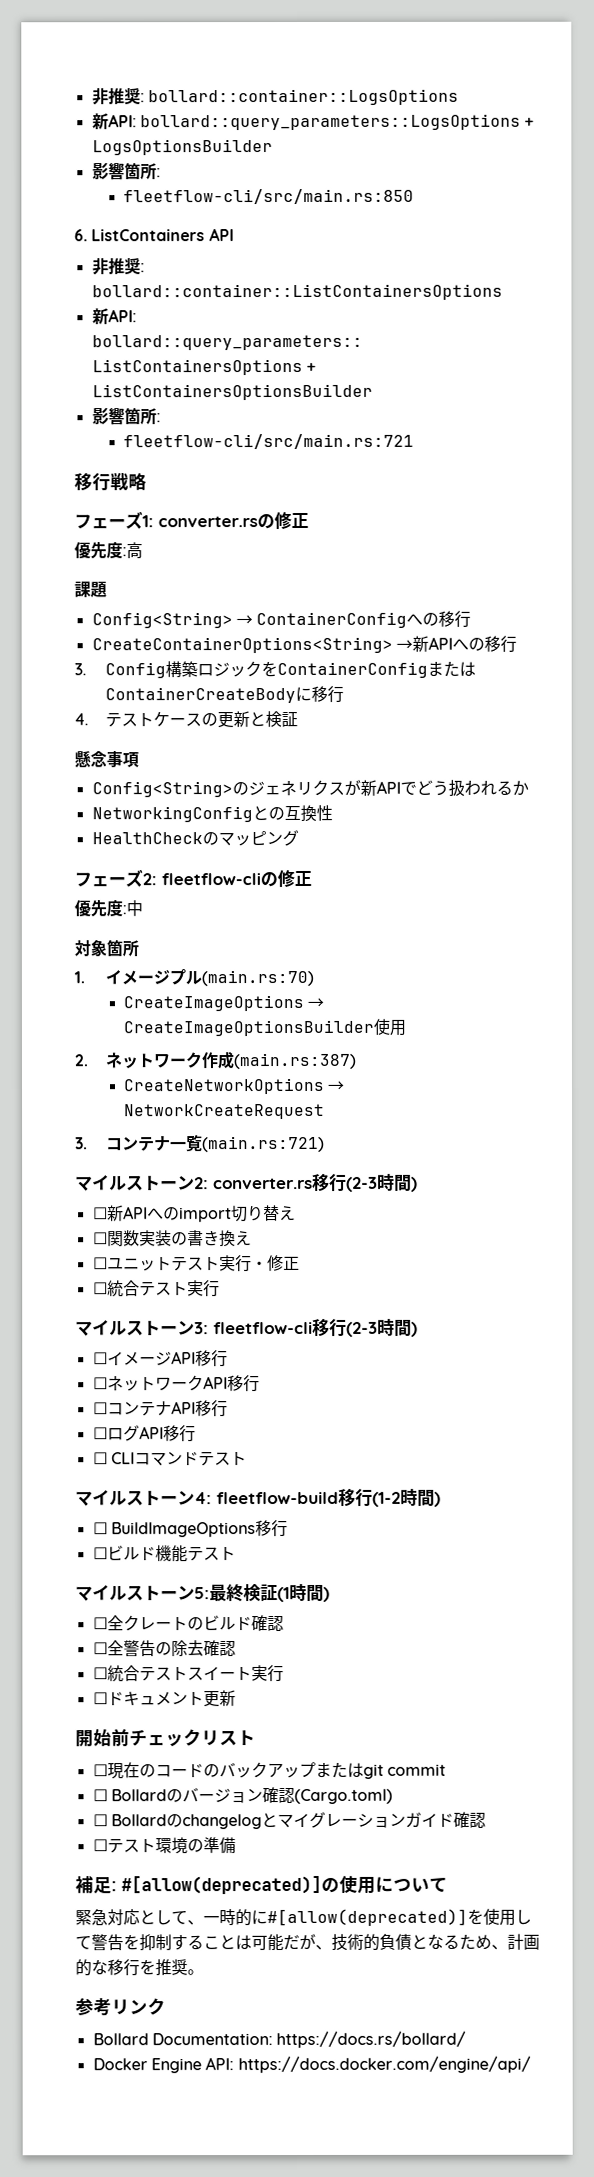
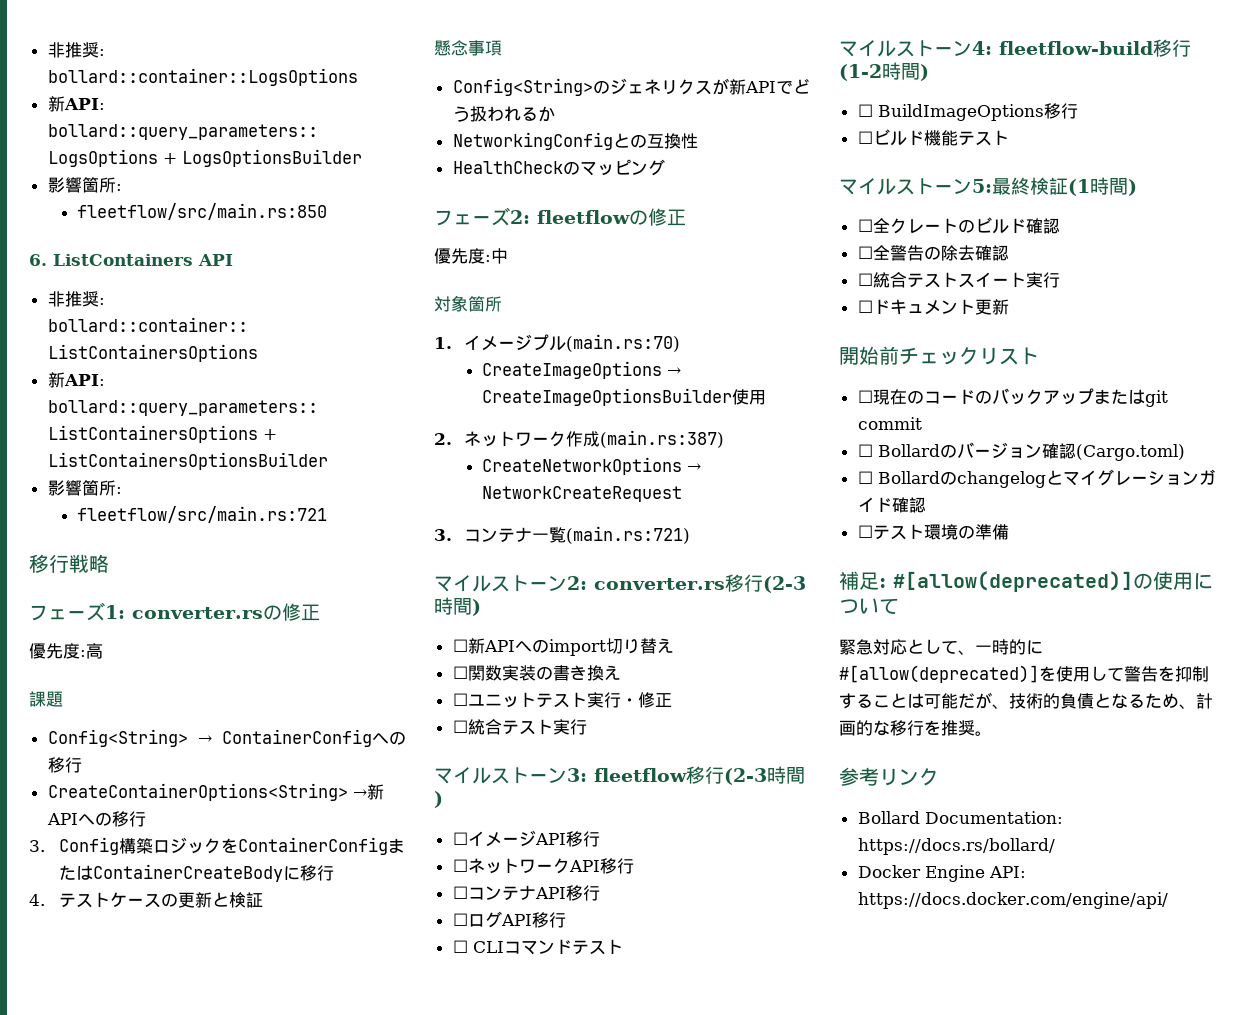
[122,188,414,205] fleetflow-cli/src/main.rs:850 -> [77,203,328,220] fleetflow/src/main.rs:850
[122,433,414,450] fleetflow-cli/src/main.rs:721 -> [77,506,328,523] fleetflow/src/main.rs:721
[161,873,261,886] fleetflow-cli -> [537,210,630,224] fleetflow
[213,1321,313,1335] fleetflow-cli -> [594,768,687,782] fleetflow

